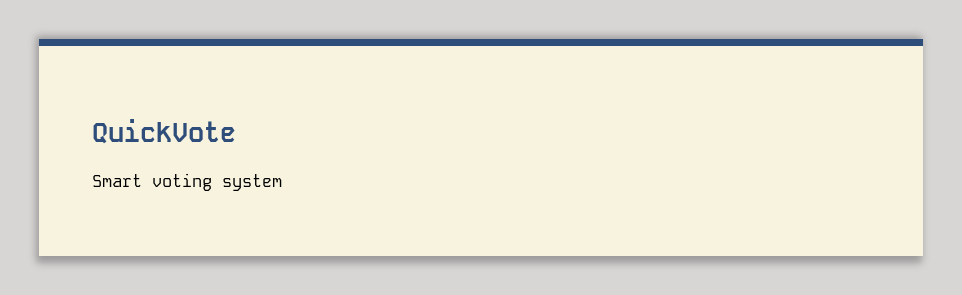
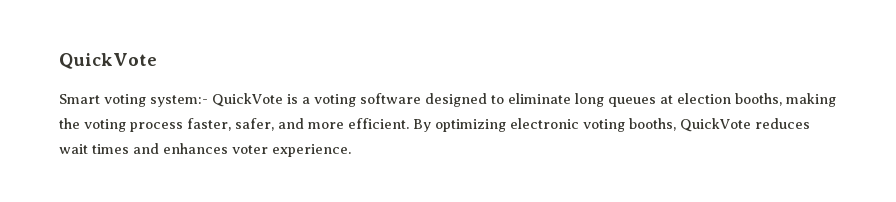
[222,174,282,191] system -> [150,93,836,107] [59,118,810,132] [59,143,351,157] system:- QuickVote is a voting software designed to eliminate long queues at election booths, making the voting process faster, safer, and more efficient. By optimizing electronic voting booths, QuickVote reduces wait times and enhances voter experience.

